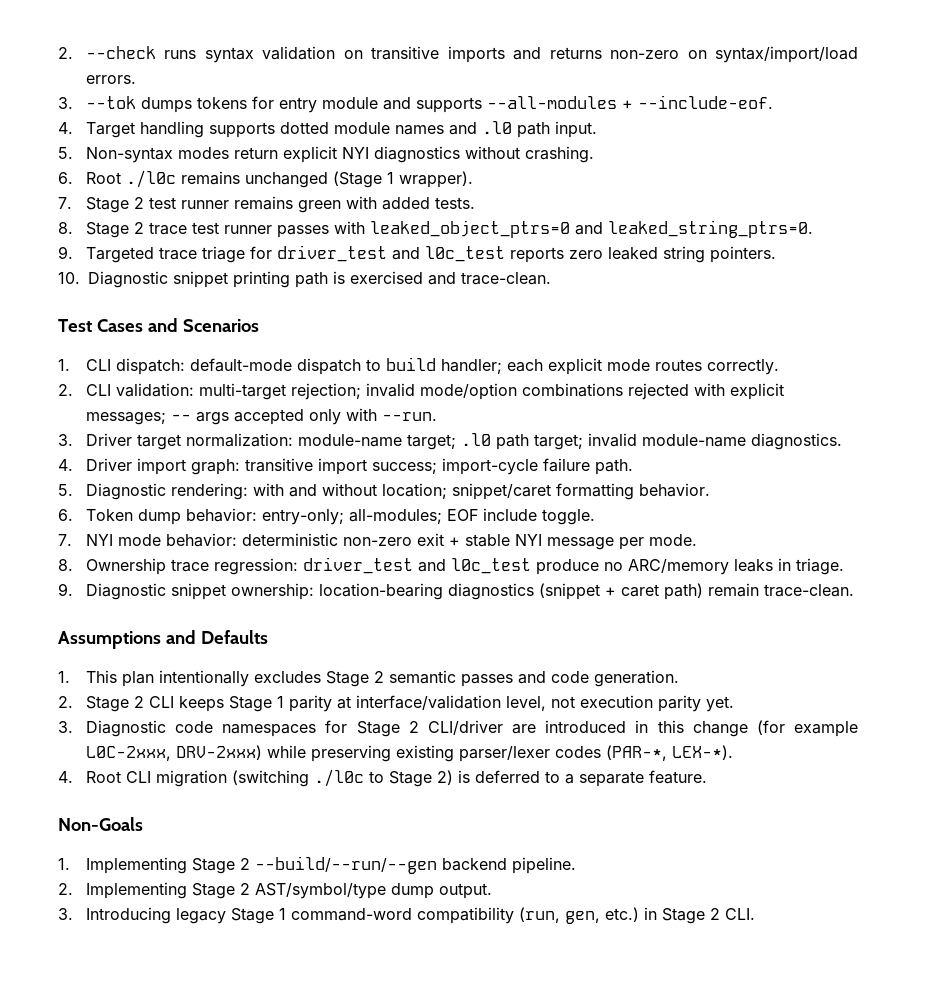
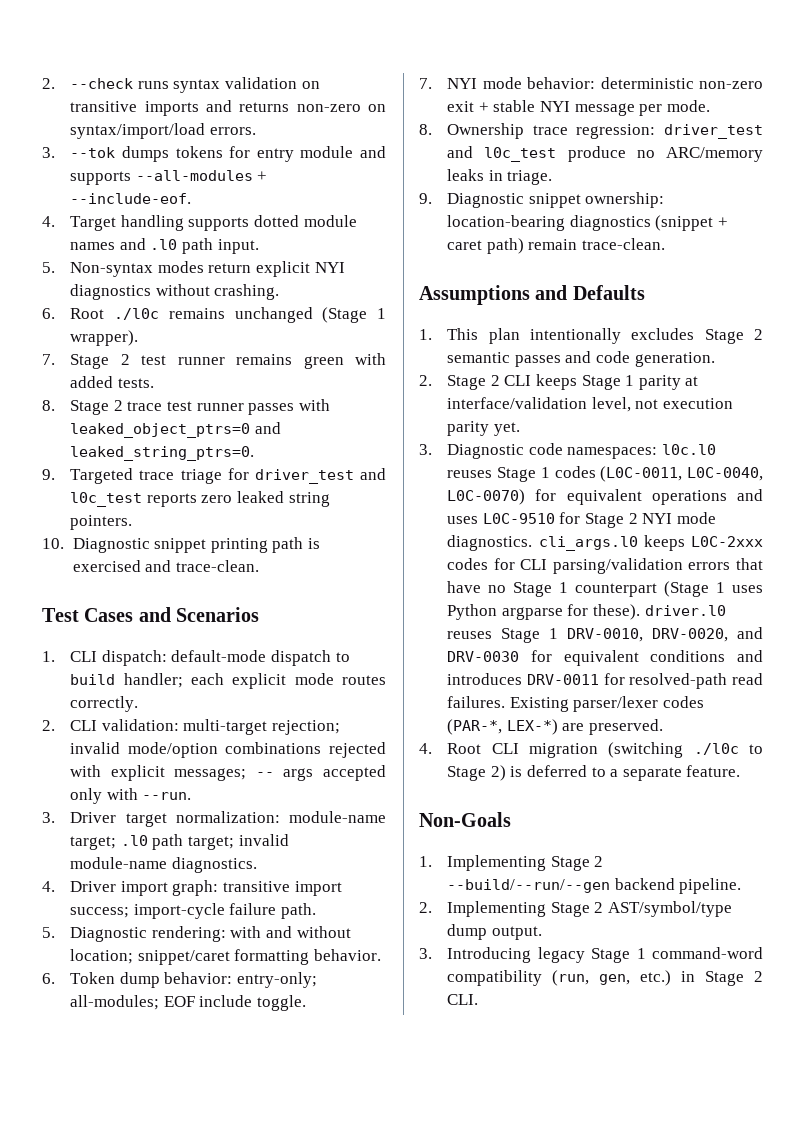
[222,720,859,737] [85,745,733,762] namespaces for Stage 2 CLI/driver are introduced in this change (for example L0C-2xxx, DRV-2xxx) while preserving existing parser/lexer codes (PAR-*, LEX-*). -> [567,444,717,459] [447,466,763,482] [447,489,763,505] [447,512,716,528] [447,535,763,551] [447,558,763,574] [447,581,763,597] [447,604,726,620] [447,627,763,643] [447,650,763,666] [447,673,763,689] [447,696,705,712] [447,719,664,735] namespaces: l0c.l0 reuses Stage 1 codes (L0C-0011, L0C-0040, L0C-0070) for equivalent operations and uses L0C-9510 for Stage 2 NYI mode diagnostics. cli_args.l0 keeps L0C-2xxx codes for CLI parsing/validation errors that have no Stage 1 counterpart (Stage 1 uses Python argparse for these). driver.l0 reuses Stage 1 DRV-0010, DRV-0020, and DRV-0030 for equivalent conditions and introduces DRV-0011 for resolved-path read failures. Existing parser/lexer codes (PAR-*, LEX-*) are preserved.

